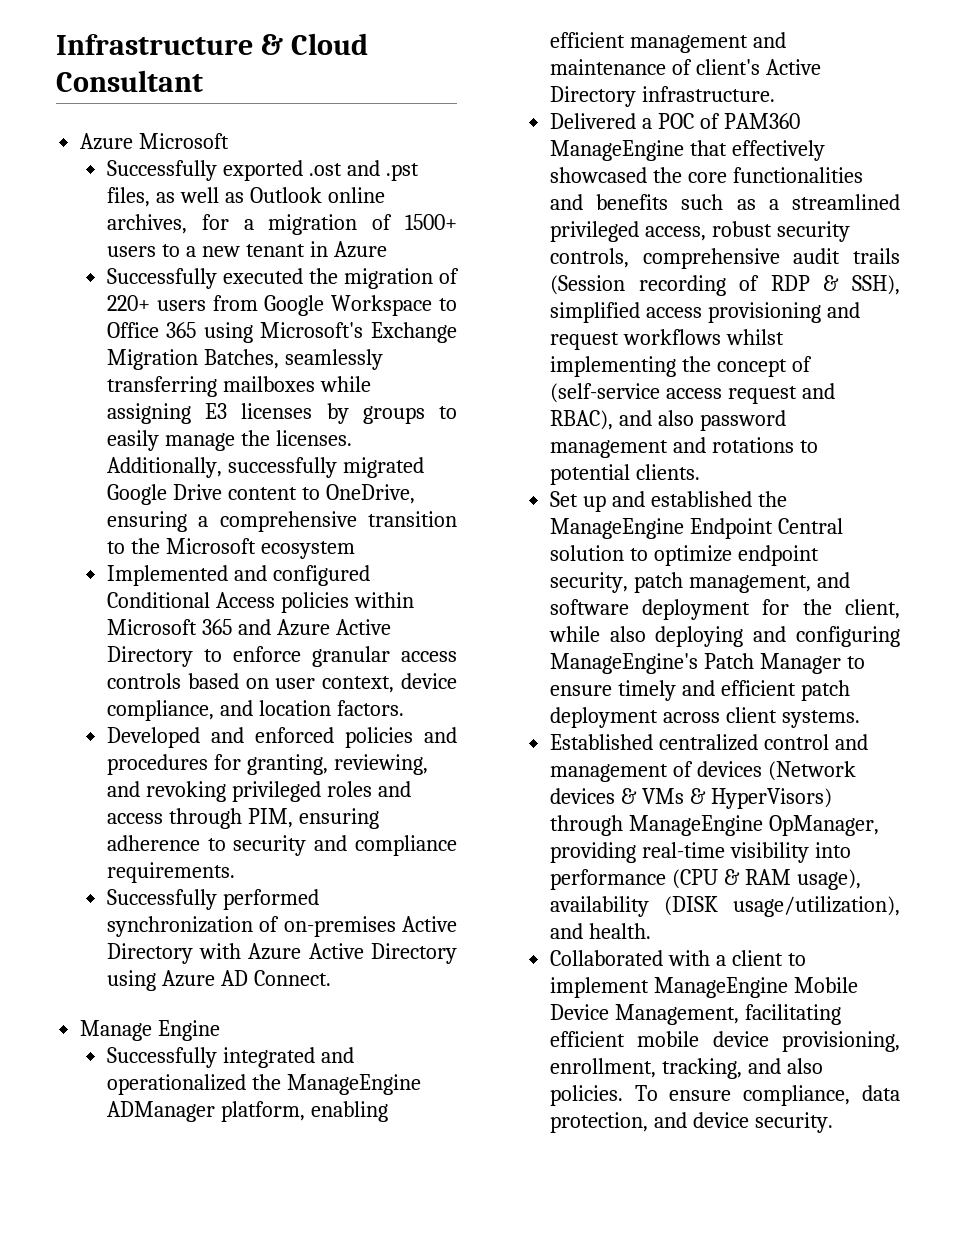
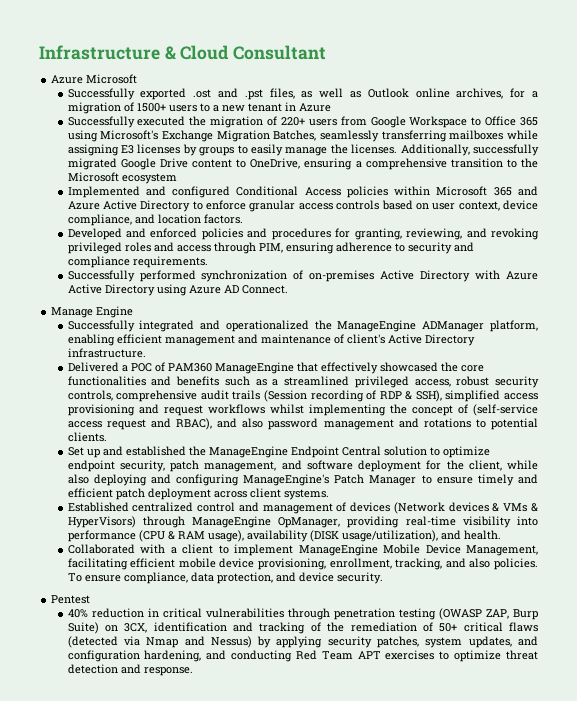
(833, 1122) none -> [51,595,91,604] [67,608,538,620] [67,622,539,634] [67,636,538,648] [67,650,538,662] [67,664,193,676] // Pentest // 40% reduction in critical vulnerabilities through penetration testing (OWASP ZAP, Burp Suite) on 3CX, identification and tracking of the remediation of 50+ critical flaws (detected via Nmap and Nessus) by applying security patches, system updates, and configuration hardening, and conducting Red Team APT exercises to optimize threat detection and response.

